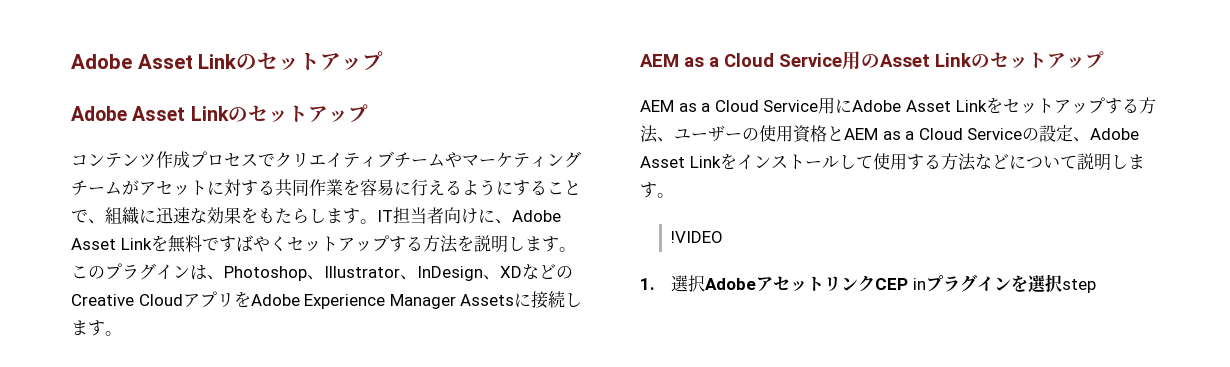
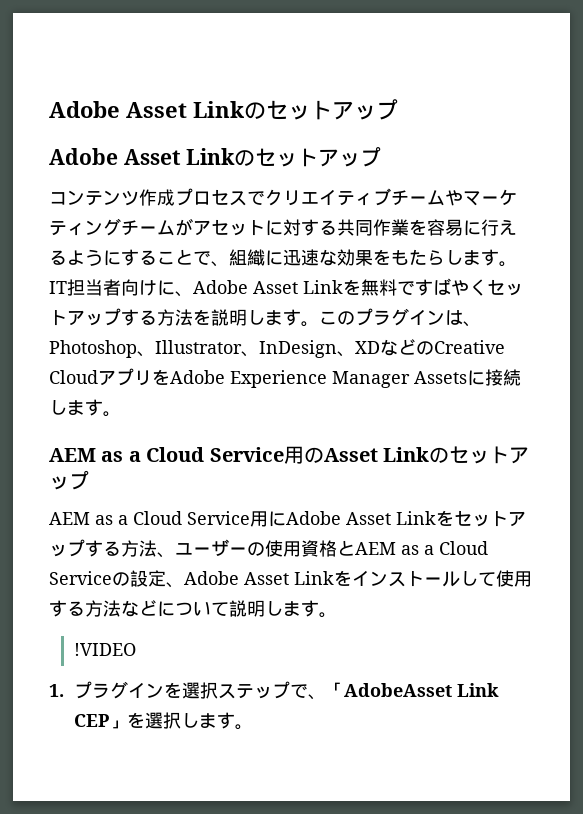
[670,274,1096,293] 選択AdobeアセットリンクCEP inプラグインを選択step -> [73,681,499,700] [73,712,253,730] プラグインを選択ステップで、「AdobeAsset Link CEP」を選択します。

